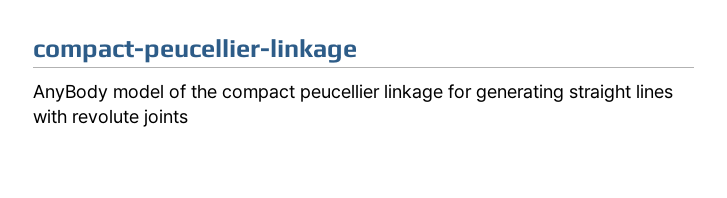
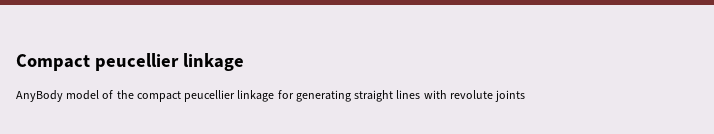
[33,39,357,63] compact-peucellier-linkage -> [16,53,244,71] Compact peucellier linkage

